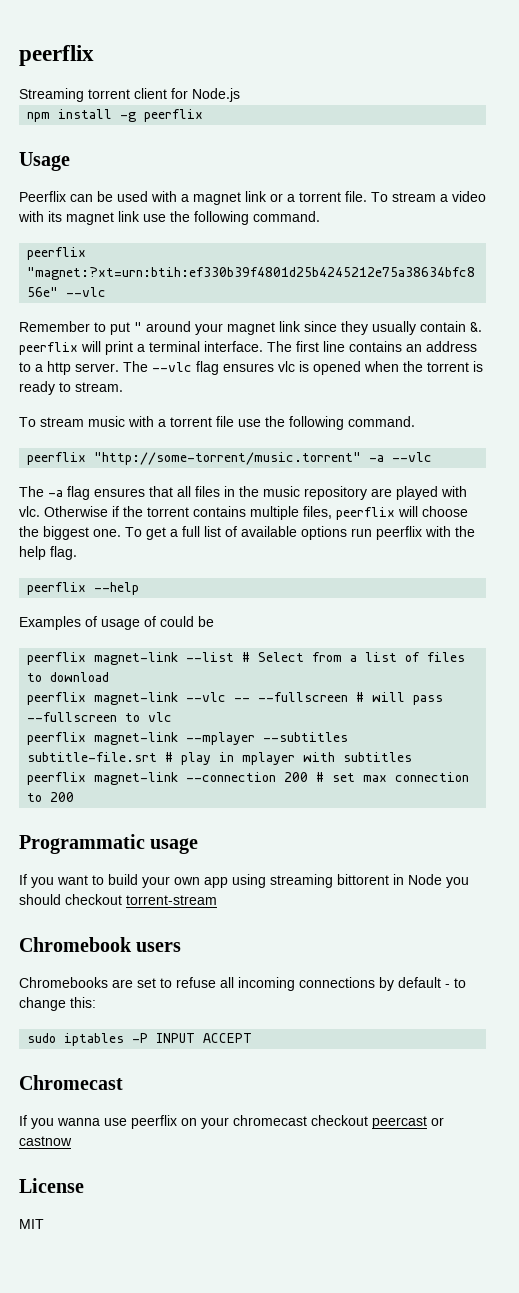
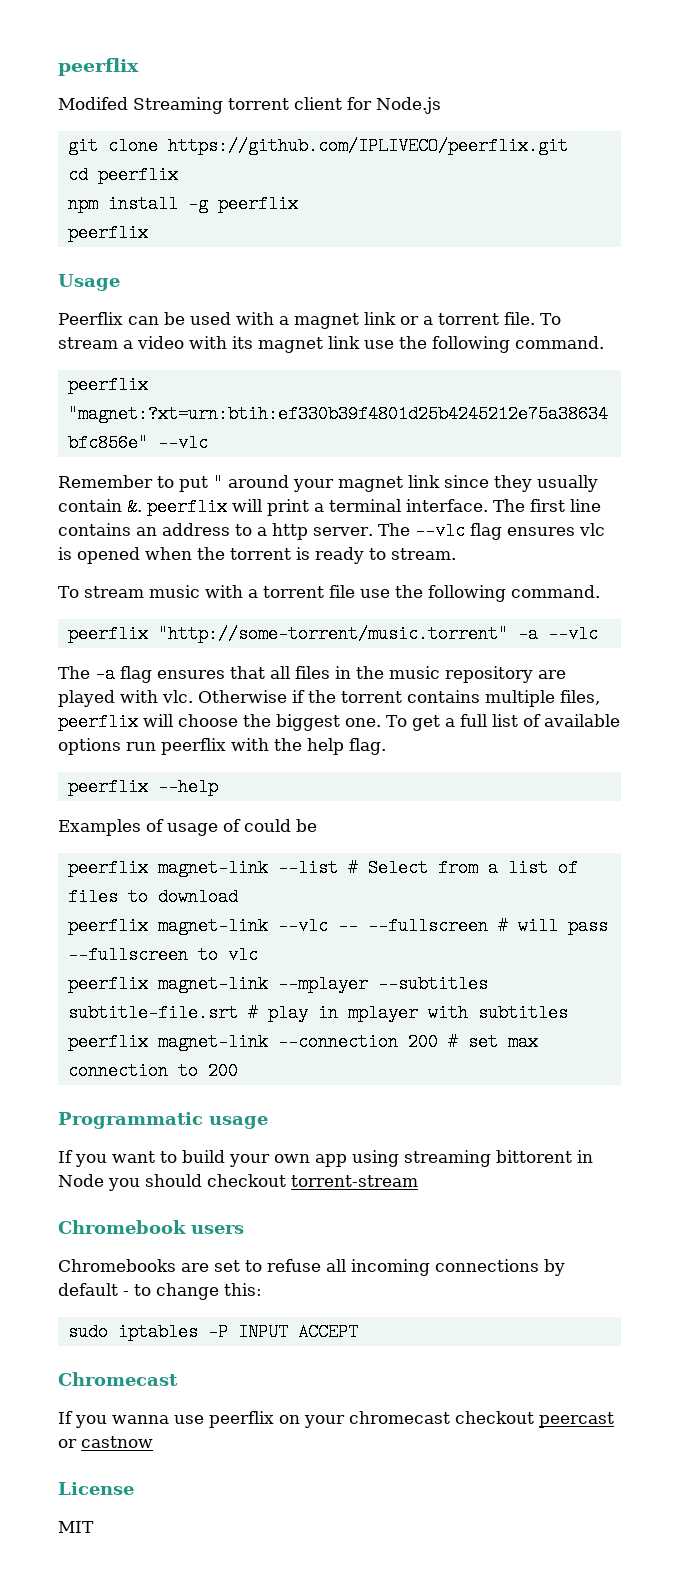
[19,45,94,66] peerflix // -> [58,58,139,76] [58,97,128,110] peerflix // Modifed
(240, 95) none -> [67,137,568,155] [67,166,178,184] // git clone https://github.com/IPLIVECO/peerflix.git // cd peerflix
(204, 115) none -> [67,224,148,242] // peerflix

